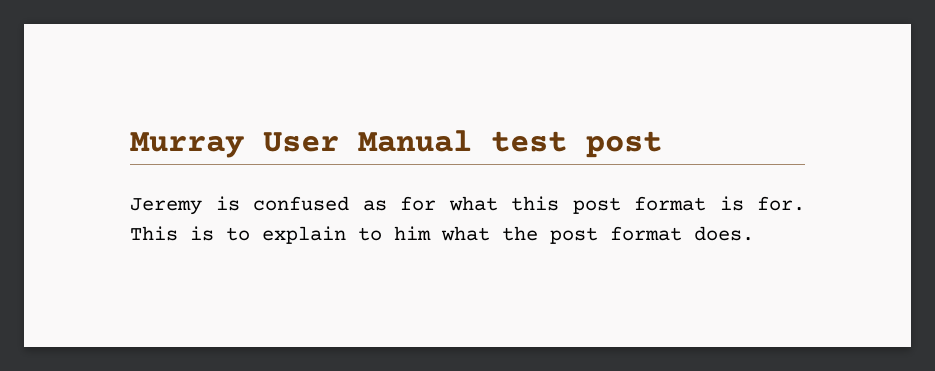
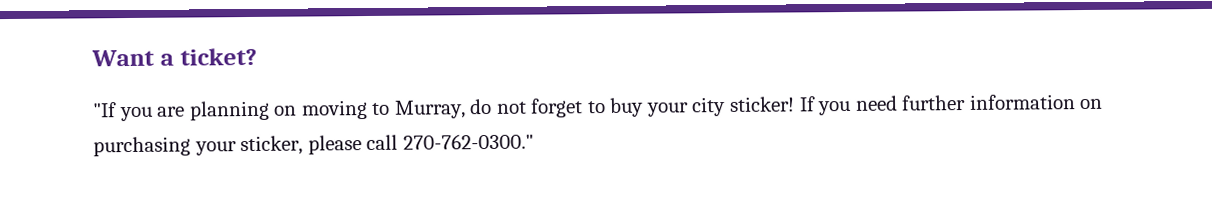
[130,130,662,158] [130,196,805,215] [130,226,754,244] Murray User Manual test post // Jeremy is confused as for what this post format is for. This is to explain to him what the post format does. -> [91,47,257,67] [93,94,1104,122] [93,133,534,157] Want a ticket? // "If you are planning on moving to Murray, do not forget to buy your city sticker! If you need further information on purchasing your sticker, please call 270-762-0300."

